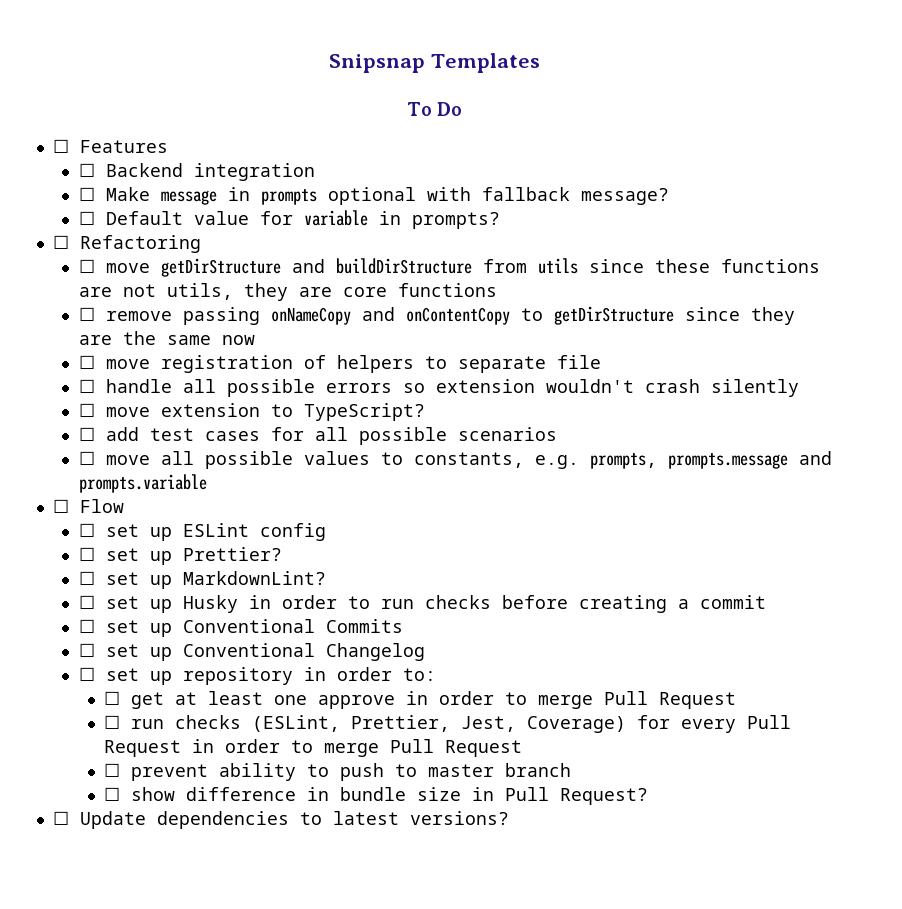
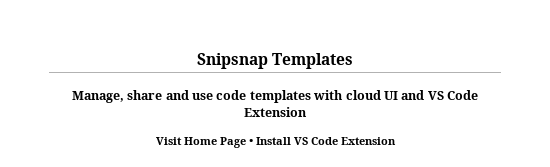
[406,102,463,116] [52,139,168,153] [78,163,315,181] [78,187,669,205] [78,210,500,229] [52,235,201,253] [78,258,820,277] [78,283,497,301] [78,306,795,325] [78,331,255,345] [78,355,601,373] [78,379,799,397] [78,403,425,421] [78,427,557,445] [78,451,832,469] [78,474,207,493] [52,499,124,513] [78,523,326,541] [78,547,282,565] [78,571,326,589] [78,595,766,613] [78,619,403,637] [78,643,425,661] [78,667,436,685] [104,691,737,709] [104,715,792,733] [104,739,523,757] [104,763,572,781] [104,787,649,805] [52,811,509,829] To Do // ☐ Features // ☐ Backend integration // ☐ Make message in prompts optional with fallback message? // ☐ Default value for variable in prompts? // ☐ Refactoring // ☐ move getDirStructure and buildDirStructure from utils since these functions are not utils, they are core functions // ☐ remove passing onNameCopy and onContentCopy to getDirStructure since they are the same now // ☐ move registration of helpers to separate file // ☐ handle all possible errors so extension wouldn't crash silently // ☐ move extension to TypeScript? // ☐ add test cases for all possible scenarios // ☐ move all possible values to constants, e.g. prompts, prompts.message and prompts.variable // ☐ Flow // ☐ set up ESLint config // ☐ set up Prettier? // ☐ set up MarkdownLint? // ☐ set up Husky in order to run checks before creating a commit // ☐ set up Conventional Commits // ☐ set up Conventional Changelog // ☐ set up repository in order to: // ☐ get at least one approve in order to merge Pull Request // ☐ run checks (ESLint, Prettier, Jest, Coverage) for every Pull Request in order to merge Pull Request // ☐ prevent ability to push to master branch // ☐ show difference in bundle size in Pull Request? // ☐ Update dependencies to latest versions? -> [71,90,479,103] [244,107,307,117] [155,137,396,148] Manage, share and use code templates with cloud UI and VS Code Extension // Visit Home Page • Install VS Code Extension

